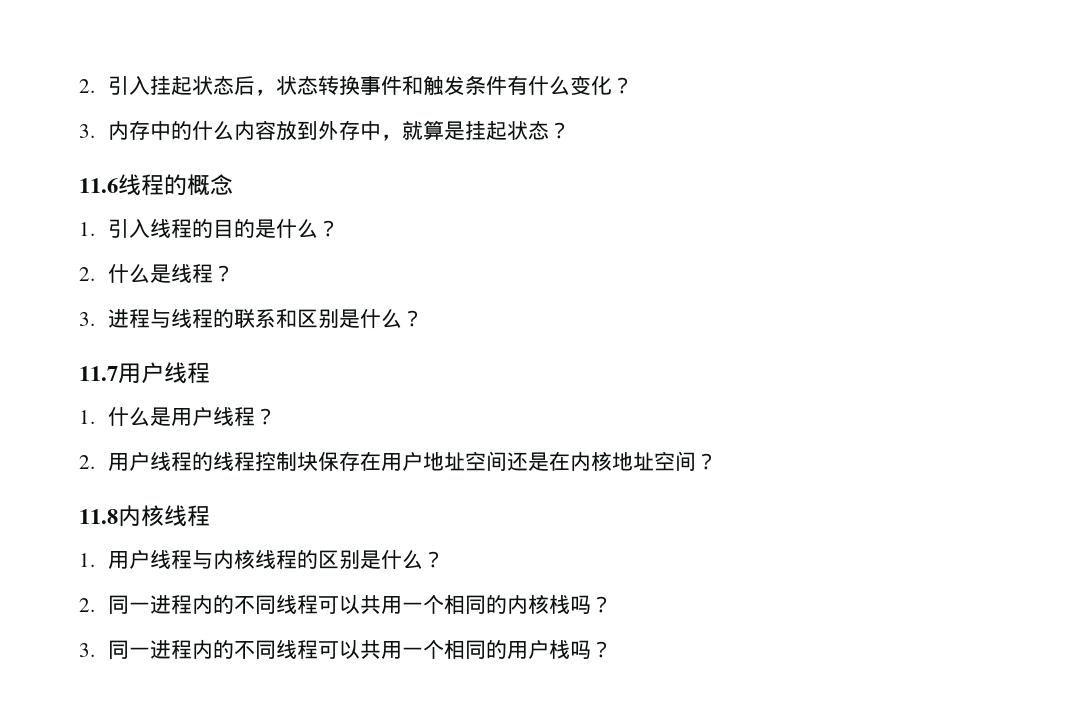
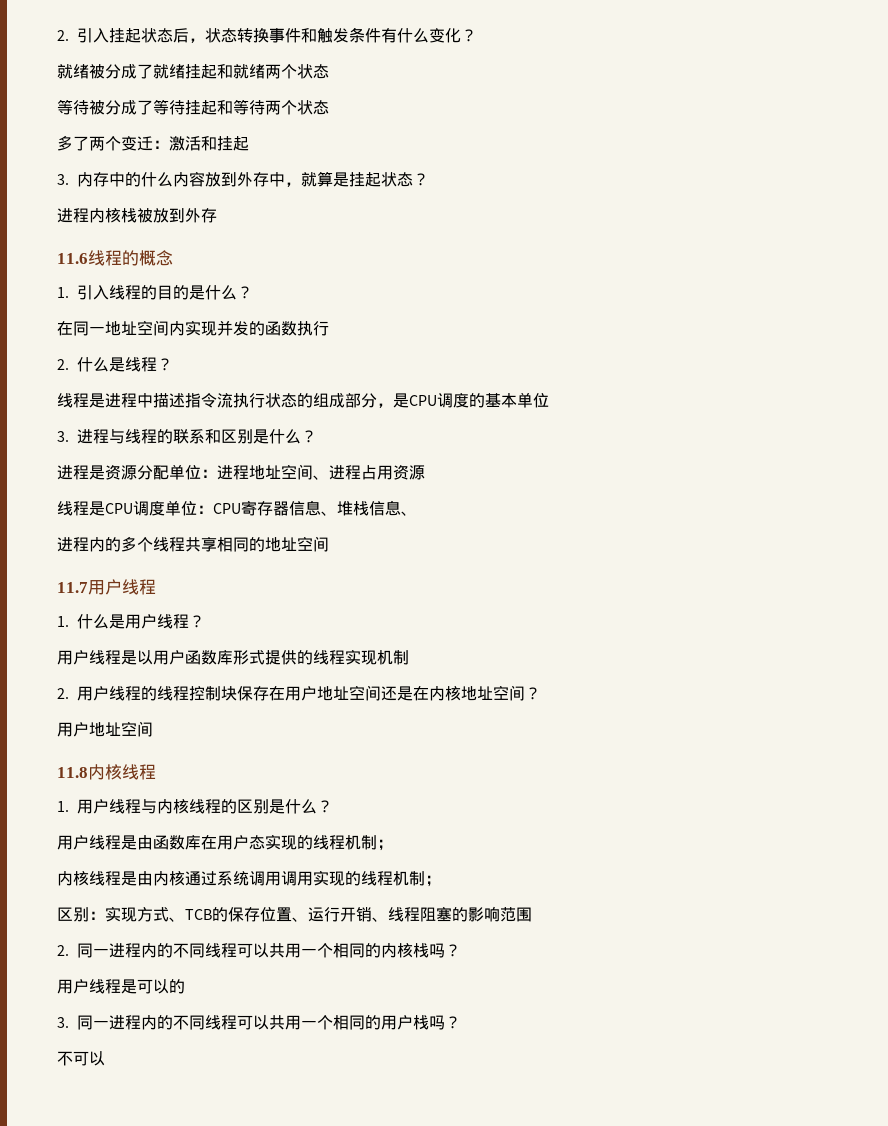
(633, 85) none -> [57,64,329,79] [57,99,329,115] [57,135,249,151] // 就绪被分成了就绪挂起和就绪两个状态 // 等待被分成了等待挂起和等待两个状态 // 多了两个变迁：激活和挂起
(570, 130) none -> [57,208,217,223] // 进程内核栈被放到外存
[79,264,234,284] 2.什么是线程？ -> [57,320,329,336] [57,357,173,372] [57,392,549,408] 在同一地址空间内实现并发的函数执行 // 2.什么是线程？ // 线程是进程中描述指令流执行状态的组成部分，是CPU调度的基本单位
(423, 318) none -> [57,464,425,480] [57,500,417,516] [57,536,329,552] // 进程是资源分配单位：进程地址空间、进程占用资源 // 线程是CPU调度单位：CPU寄存器信息、堆栈信息、 // 进程内的多个线程共享相同的地址空间
(276, 416) none -> [57,649,409,665] // 用户线程是以用户函数库形式提供的线程实现机制
(717, 461) none -> [57,721,153,737] // 用户地址空间
(444, 559) none -> [57,834,393,851] [57,870,441,887] [57,906,532,922] // 用户线程是由函数库在用户态实现的线程机制； // 内核线程是由内核通过系统调用调用实现的线程机制； // 区别：实现方式、TCB的保存位置、运行开销、线程阻塞的影响范围
(612, 604) none -> [57,979,185,994] // 用户线程是可以的
(612, 649) none -> [57,1051,105,1066] // 不可以

